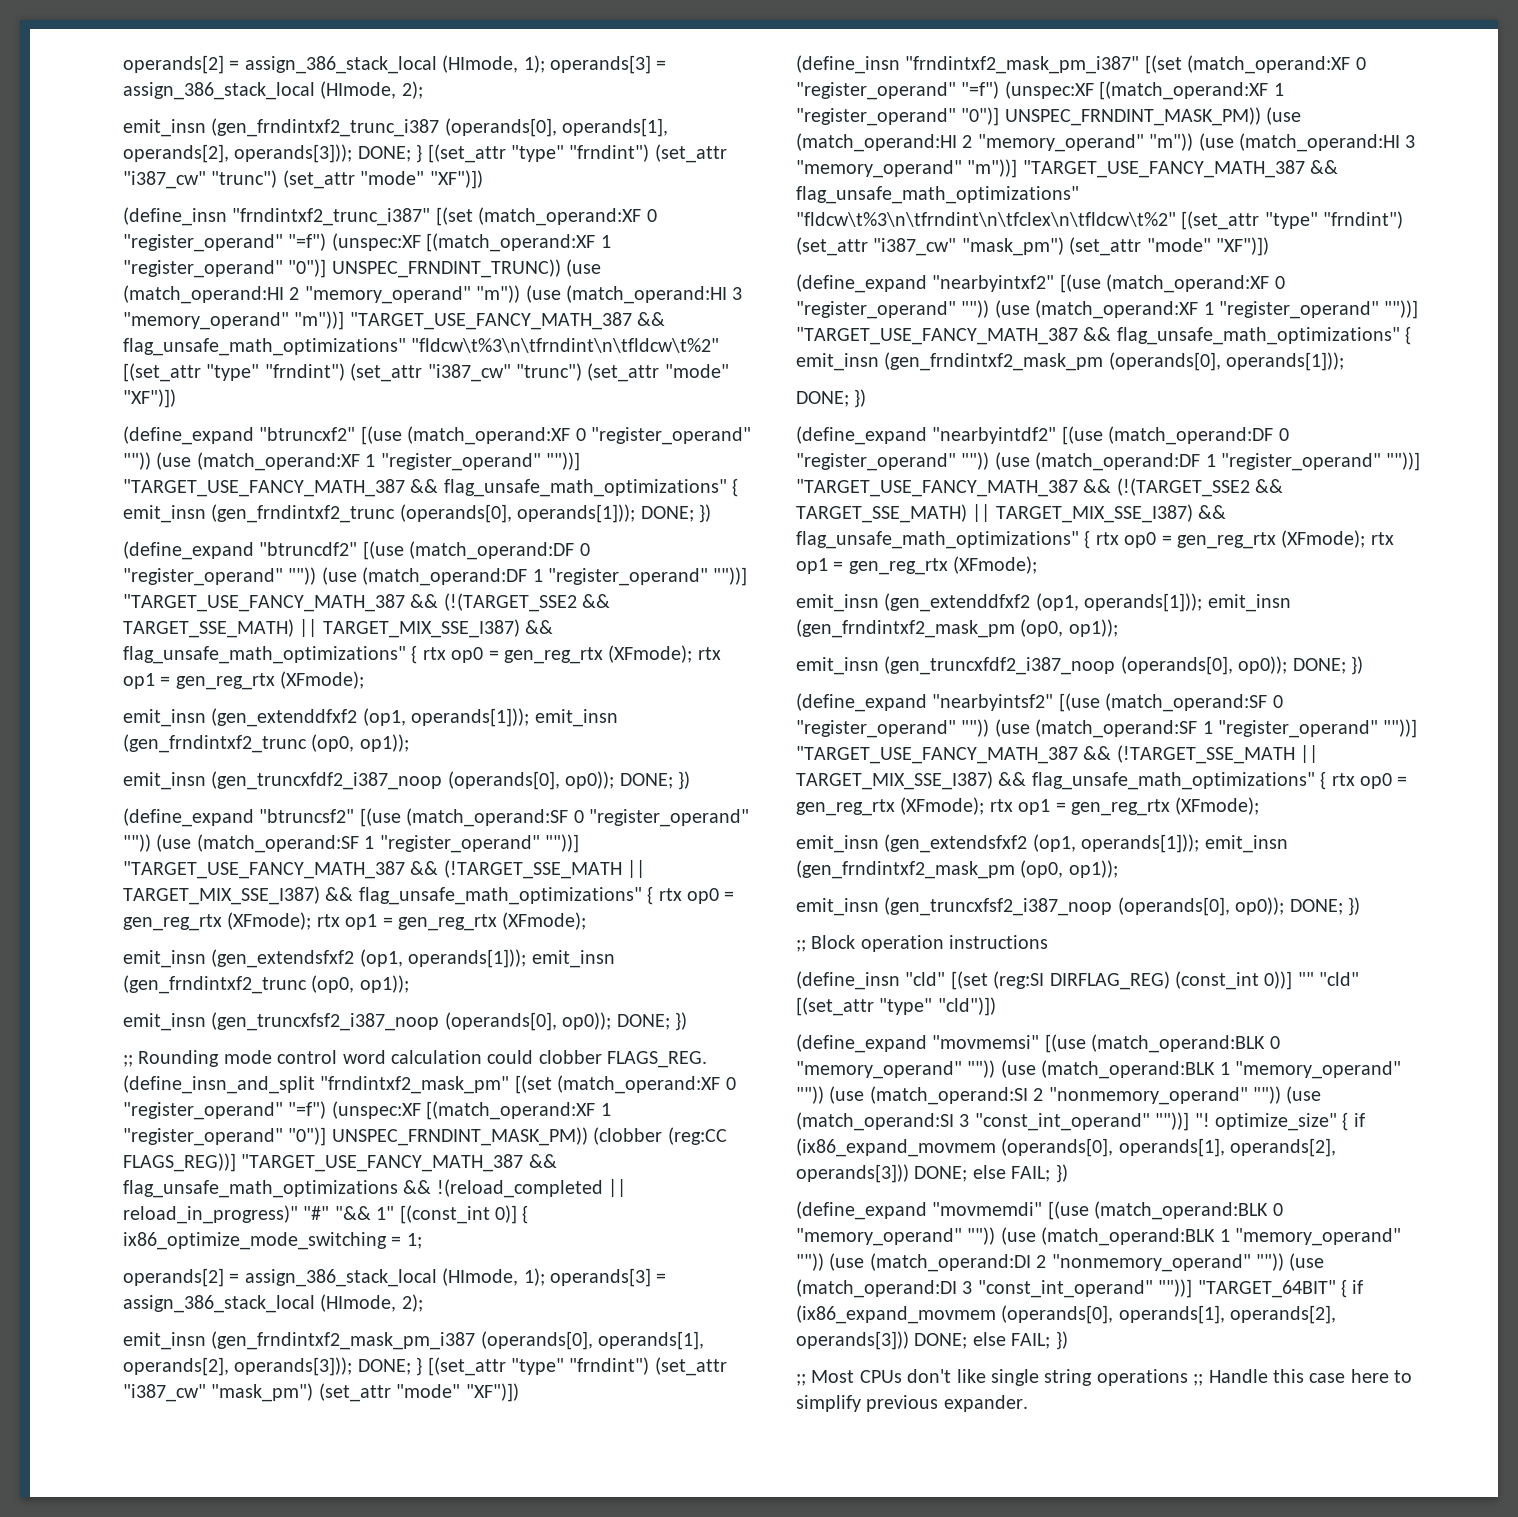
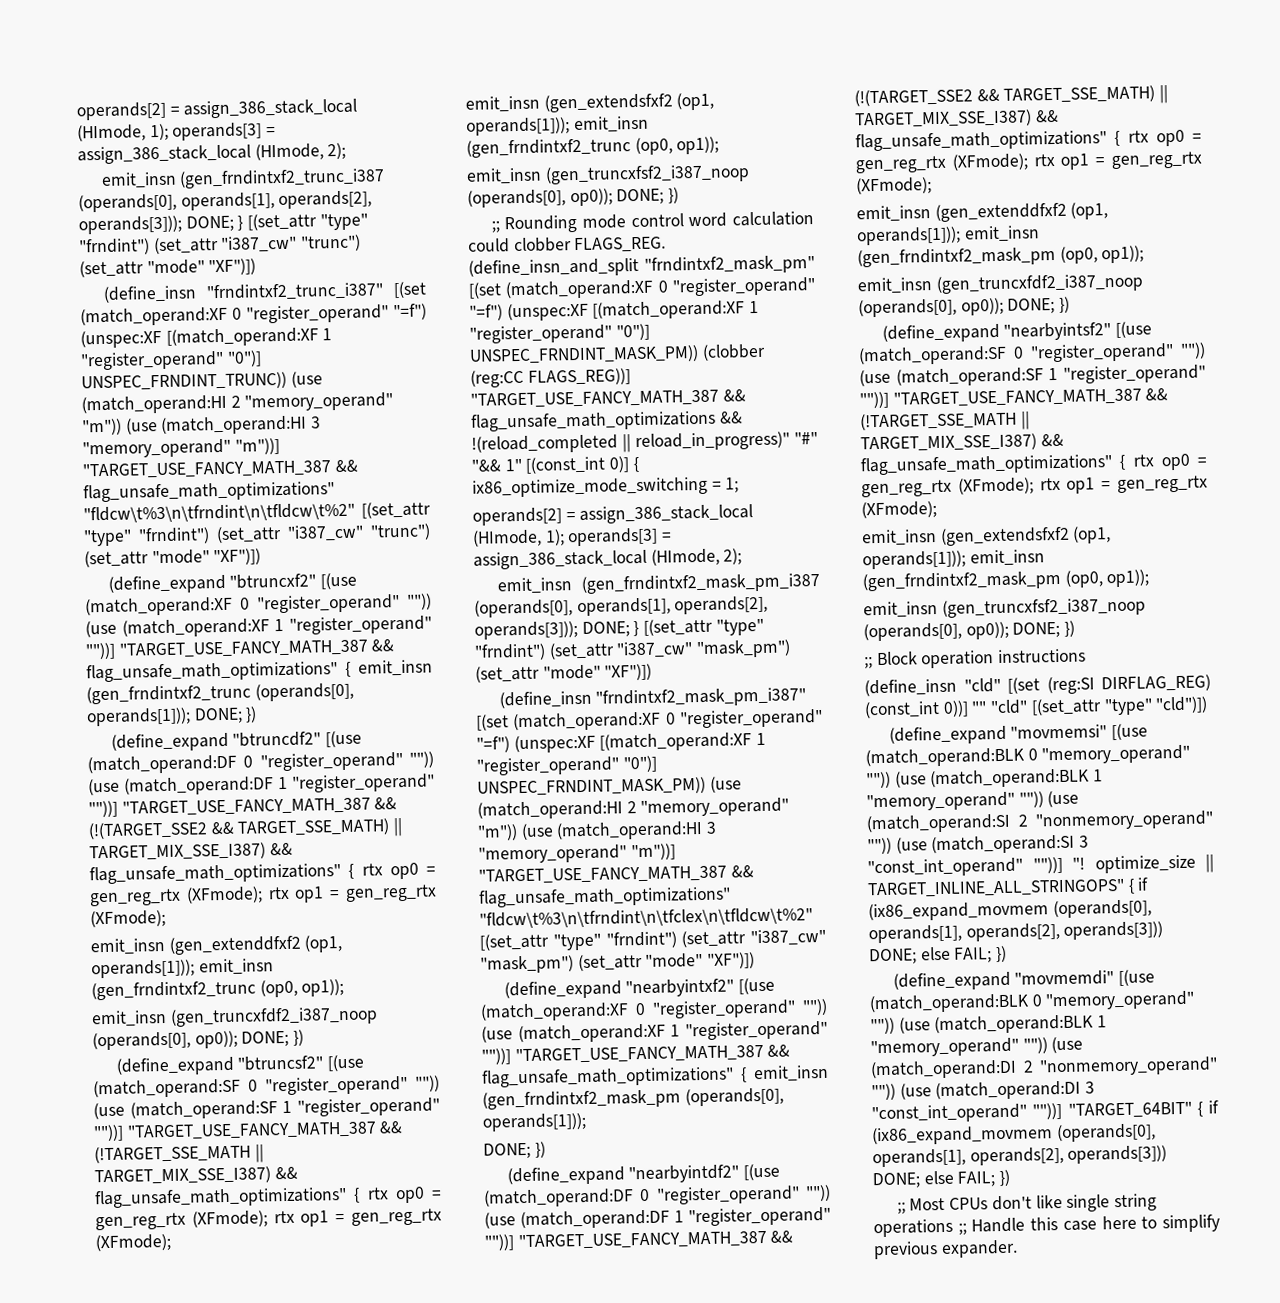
[1215,1113,1337,1131] optimize_size" -> [1094,854,1214,874] [867,878,1125,898] optimize_size || TARGET_INLINE_ALL_STRINGOPS"

